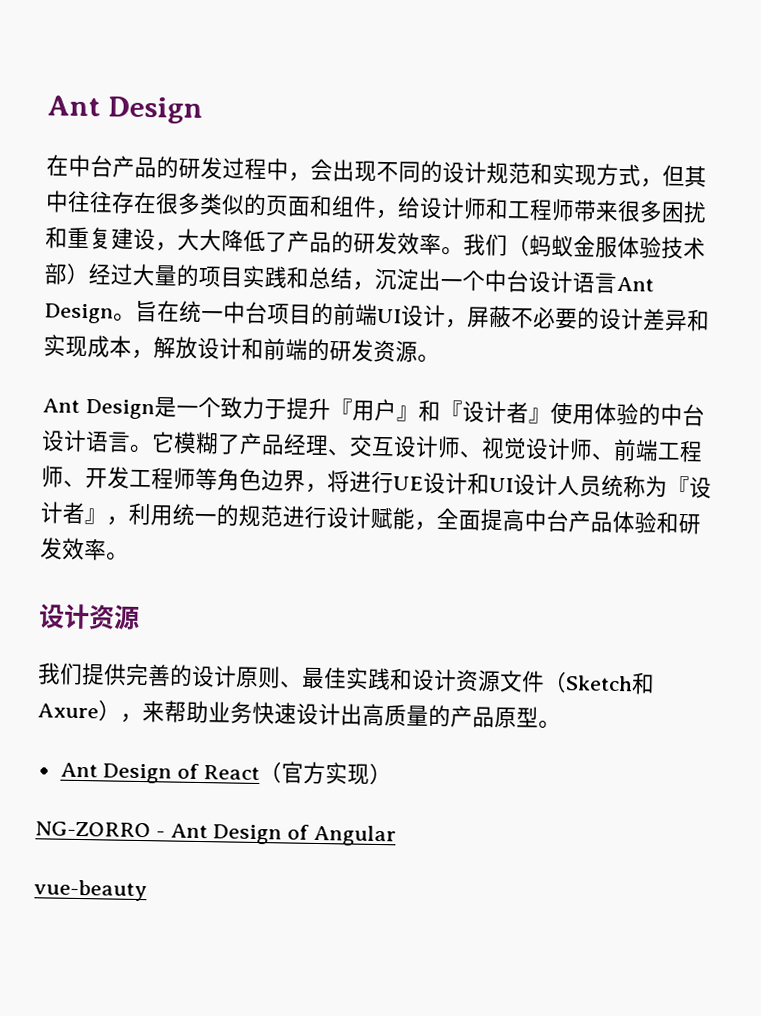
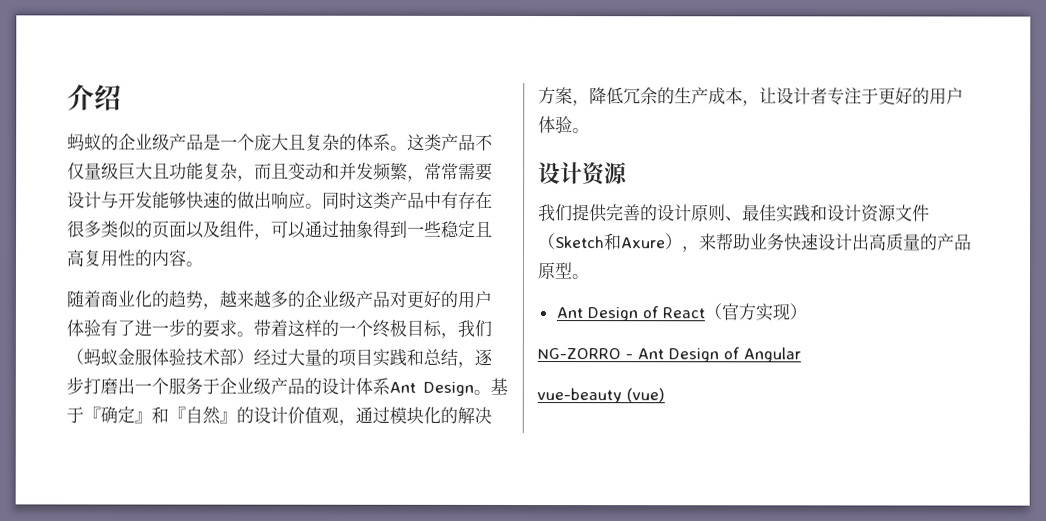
[47,95,203,124] [46,154,707,188] [45,190,113,214] Ant Design // 在中台产品的研发过程中，会出现不同的设计规范和实现方式，但其中往往 -> [67,84,122,111] [67,133,493,151] [67,162,493,182] [67,191,459,209] 介绍 // 蚂蚁的企业级产品是一个庞大且复杂的体系。这类产品不仅量级巨大且功能复杂，而且变动和并发频繁，常常需要设计与开发能够快速的做出响应。同时这类产品中有
[309,194,707,224] [45,226,464,256] 和组件，给设计师和工程师带来很多困扰和重复建设，大大降低了产品的研发效率。 -> [186,220,493,240] [66,249,203,267] [66,290,492,310] [66,318,458,339] 以及组件，可以通过抽象得到一些稳定且高复用性的内容。 // 随着商业化的趋势，越来越多的企业级产品对更好的用户体验有了进一步的要求。带着这样的一个终极目标，
[374,267,654,294] [44,299,710,332] [43,334,440,363] [42,396,705,427] [41,429,703,463] [41,465,712,499] [40,501,701,535] [40,537,107,561] 沉淀出一个中台设计语言Ant Design。旨在统一中台项目的前端UI设计，屏蔽不必要的设计差异和实现成本，解放设计和前端的研发资源。 // Ant Design是一个致力于提升『用户』和『设计者』使用体验的中台设计语言。它模糊了产品经理、交互设计师、视觉设计师、前端工程师、开发工程师等角色边界，将进行UE设计和UI设计人员统称为『设计者』，利用统一的规范进行设计赋能，全面提高中台产品体验和研发效率 -> [474,348,493,366] [66,376,508,396] [66,406,492,426] [538,87,964,107] [538,116,573,134] 逐步打磨出一个服务于企业级产品的设计体系Ant Design。基于『确定』和『自然』的设计价值观，通过模块化的解决方案，降低冗余的生产成本，让设计者专注于更好的用户体验
(147, 890) none -> [626,388,665,403] (vue)

